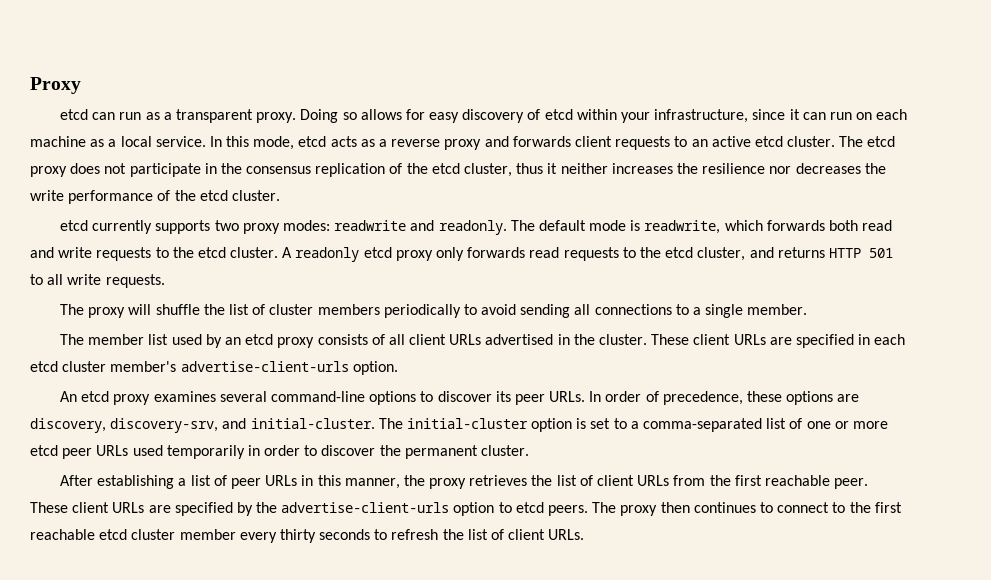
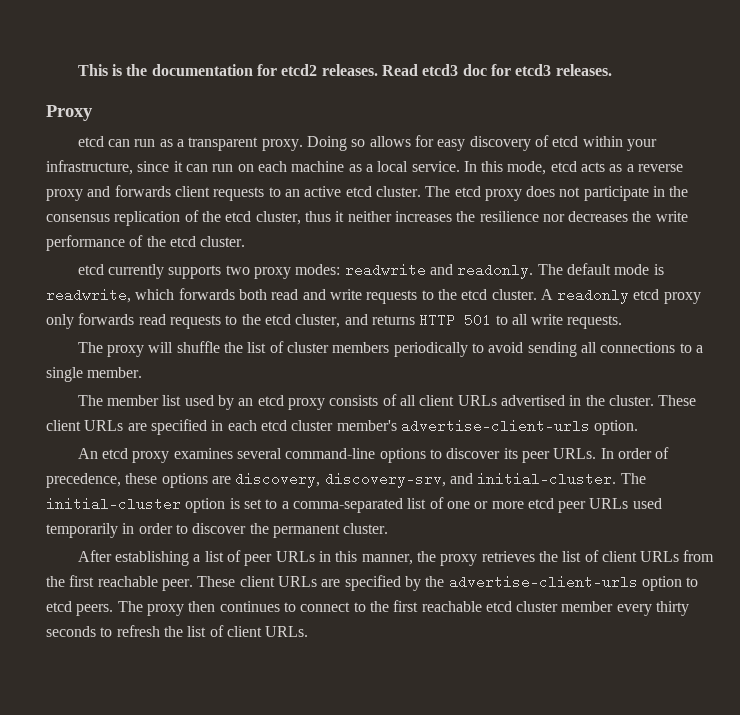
(30, 85) none -> [77,64,612,76] This is the documentation for etcd2 releases. Read etcd3 doc for etcd3 releases. //

